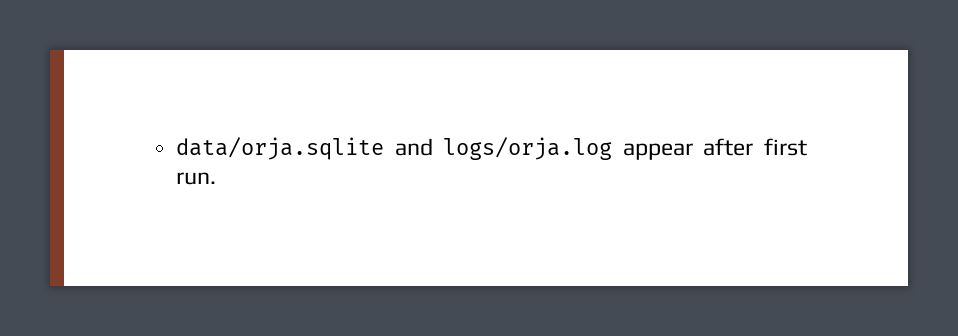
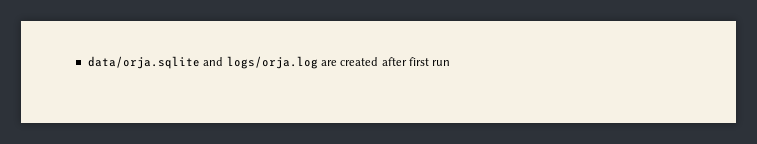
[622,143,693,160] appear -> [320,57,379,66] are created
[176,172,217,185] run. -> [432,60,451,66] run

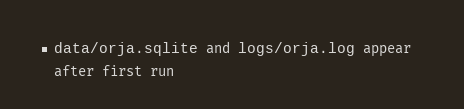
[320,57,379,66] are created -> [362,45,411,57] appear

